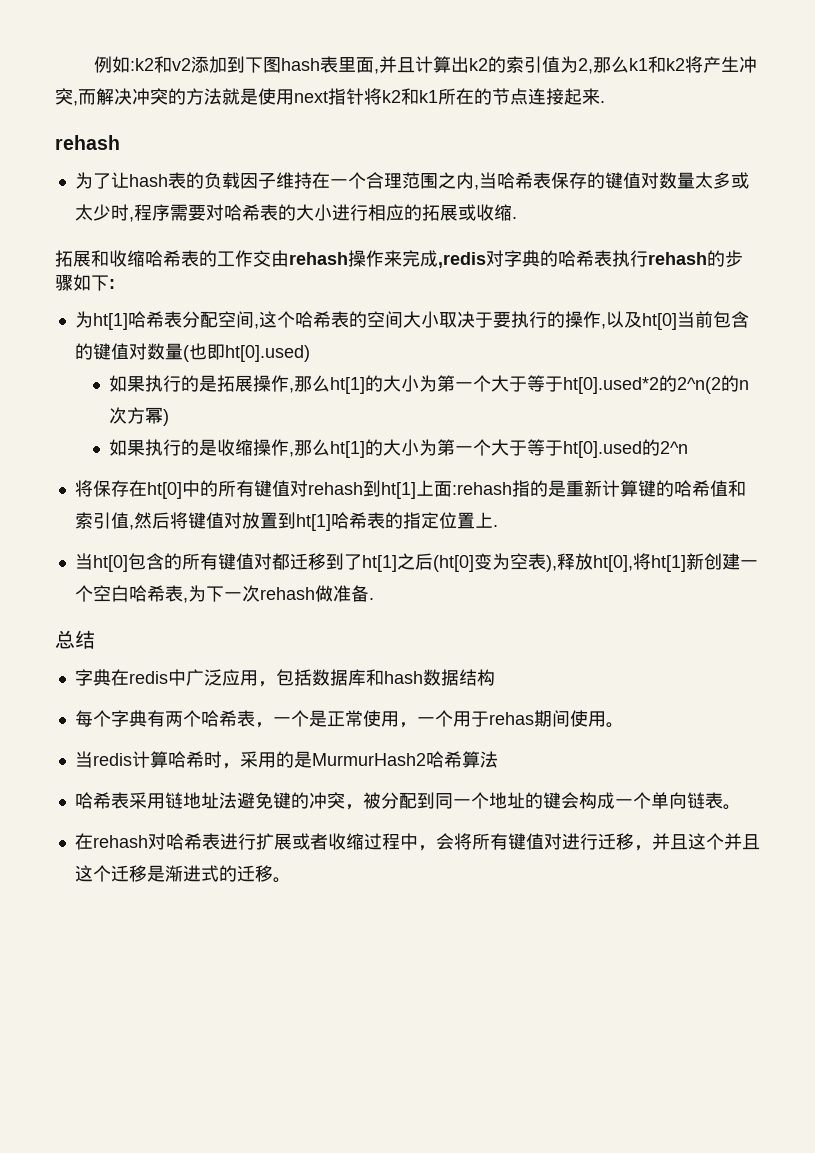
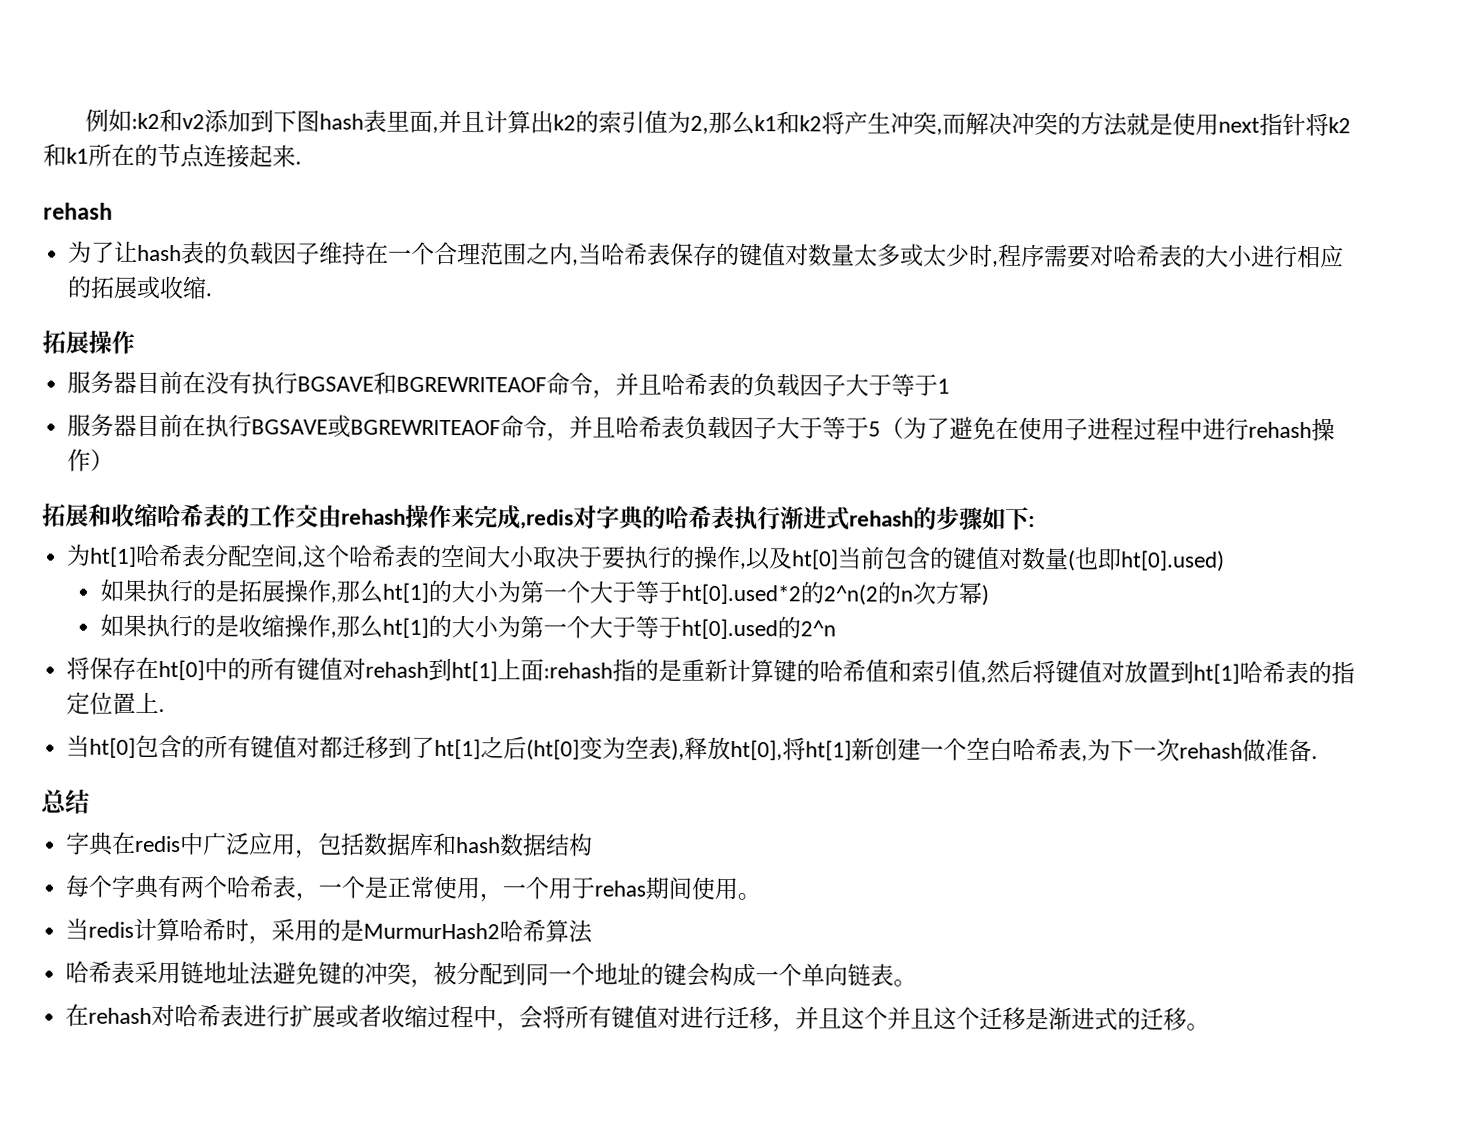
(517, 218) none -> [42,330,135,354] [67,370,951,399] [67,413,1336,442] [67,448,115,472] // 拓展操作 // 服务器目前在没有执行BGSAVE和BGREWRITEAOF命令，并且哈希表的负载因子大于等于1 // 服务器目前在执行BGSAVE或BGREWRITEAOF命令，并且哈希表负载因子大于等于5（为了避免在使用子进程过程中进行rehash操作）
(648, 258) none -> [780,506,850,531] 渐进式

